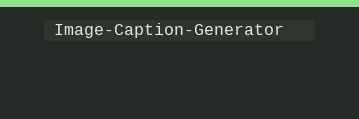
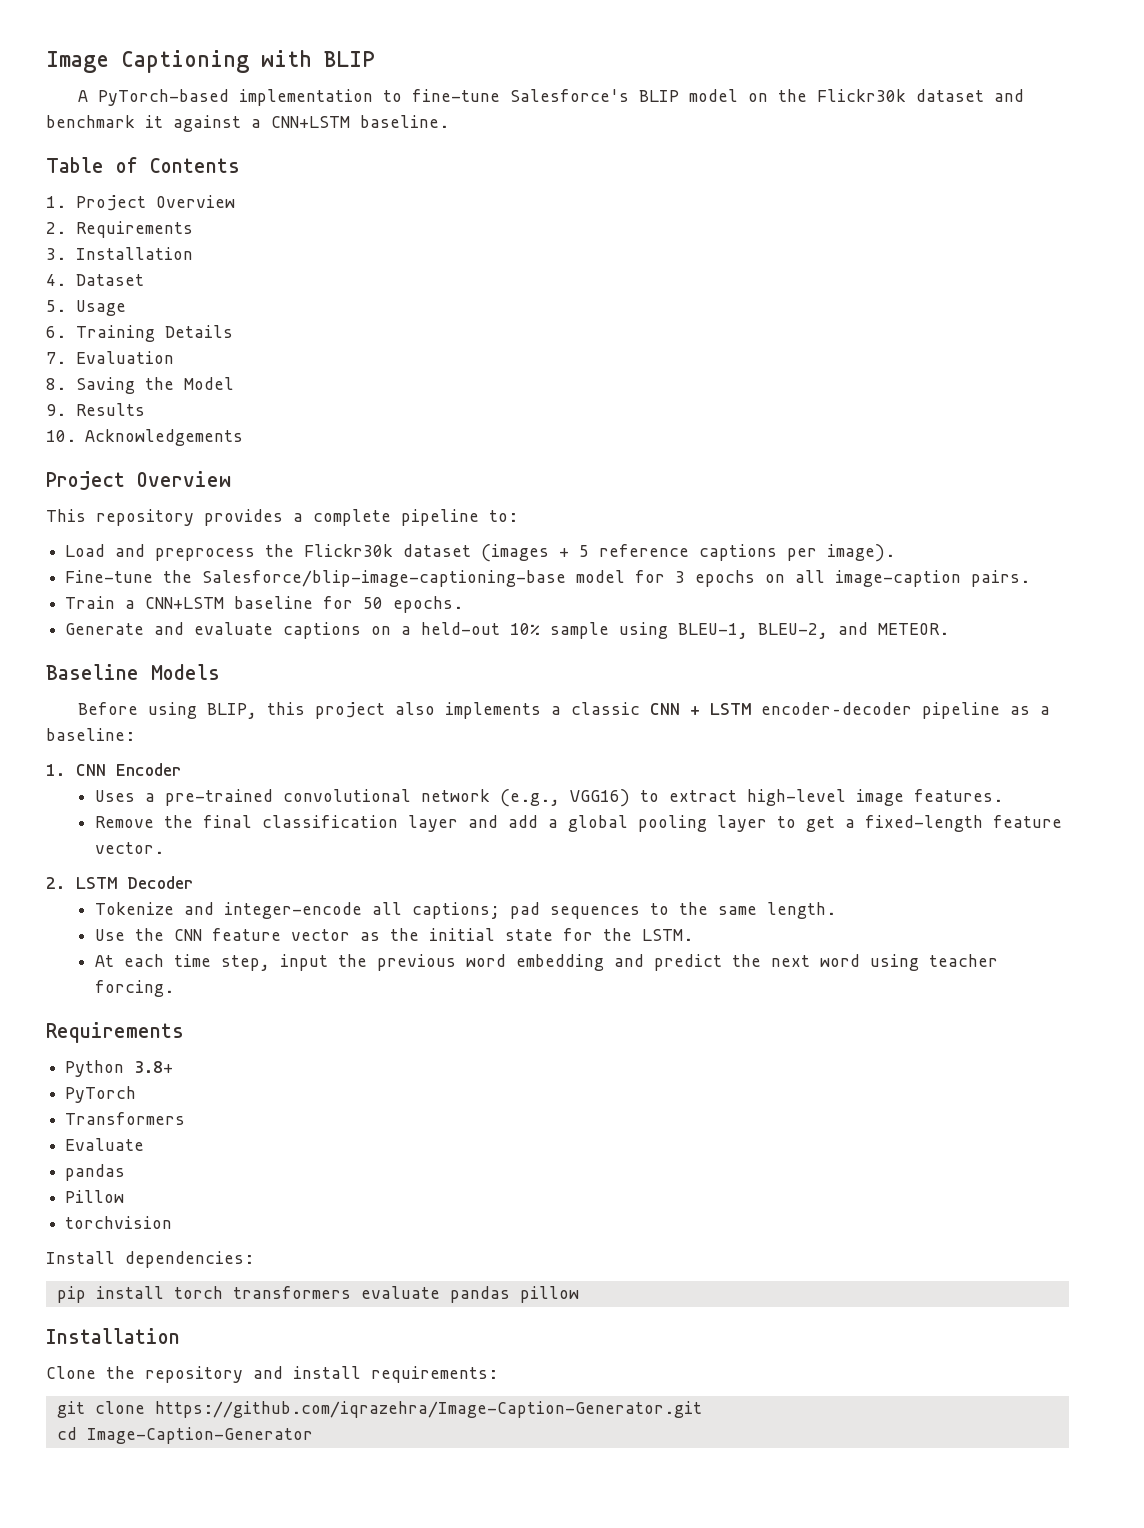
(53, 30) none -> [46,50,375,73] [77,89,1024,106] [46,115,449,132] [46,157,240,173] [46,195,235,211] [46,221,193,238] [46,247,193,260] [46,274,144,286] [46,300,126,316] [46,325,233,342] [46,351,174,364] [46,377,234,394] [46,403,145,416] [46,429,243,446] [46,471,231,491] [46,509,518,526] [65,544,896,562] [65,570,1031,587] [65,596,464,613] [65,622,950,639] [46,664,220,680] [77,702,1050,719] [46,728,135,741] [46,763,181,776] [95,789,1004,807] [95,815,1063,832] [95,842,165,854] [46,876,193,889] [95,902,837,919] [95,928,694,941] [95,954,999,971] [95,980,175,997] [46,1022,184,1043] [65,1060,174,1077] [65,1086,137,1103] [65,1112,186,1125] [65,1138,145,1151] [65,1164,126,1181] [65,1190,125,1203] [65,1216,173,1229] [46,1251,254,1268] [56,1286,579,1303] [46,1328,180,1344] [46,1366,498,1383] [56,1401,702,1418] [56,1427,77,1440] Image Captioning with BLIP // A PyTorch-based implementation to fine-tune Salesforce's BLIP model on the Flickr30k dataset and benchmark it against a CNN+LSTM baseline. // Table of Contents // 1. Project Overview // 2. Requirements // 3. Installation // 4. Dataset // 5. Usage // 6. Training Details // 7. Evaluation // 8. Saving the Model // 9. Results // 10. Acknowledgements // Project Overview // This repository provides a complete pipeline to: // Load and preprocess the Flickr30k dataset (images + 5 reference captions per image). // Fine-tune the Salesforce/blip-image-captioning-base model for 3 epochs on all image-caption pairs. // Train a CNN+LSTM baseline for 50 epochs. // Generate and evaluate captions on a held-out 10% sample using BLEU-1, BLEU-2, and METEOR. // Baseline Models // Before using BLIP, this project also implements a classic CNN + LSTM encoder–decoder pipeline as a baseline: // 1. CNN Encoder // Uses a pre-trained convolutional network (e.g., VGG16) to extract high-level image features. // Remove the final classification layer and add a global pooling layer to get a fixed-length feature vector. // 2. LSTM Decoder // Tokenize and integer-encode all captions; pad sequences to the same length. // Use the CNN feature vector as the initial state for the LSTM. // At each time step, input the previous word embedding and predict the next word using teacher forcing. // Requirements // Python 3.8+ // PyTorch // Transformers // Evaluate // pandas // Pillow // torchvision // Install dependencies: // pip install torch transformers evaluate pandas pillow // Installation // Clone the repository and install requirements: // git clone https://github.com/iqrazehra/Image-Caption-Generator.git // cd

